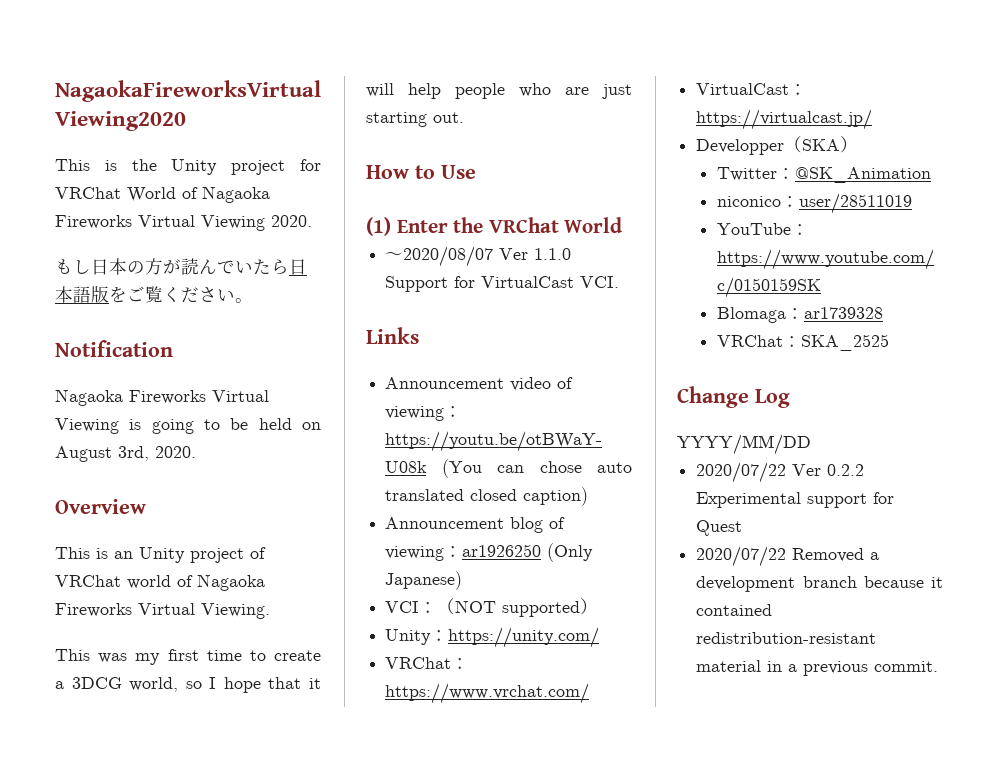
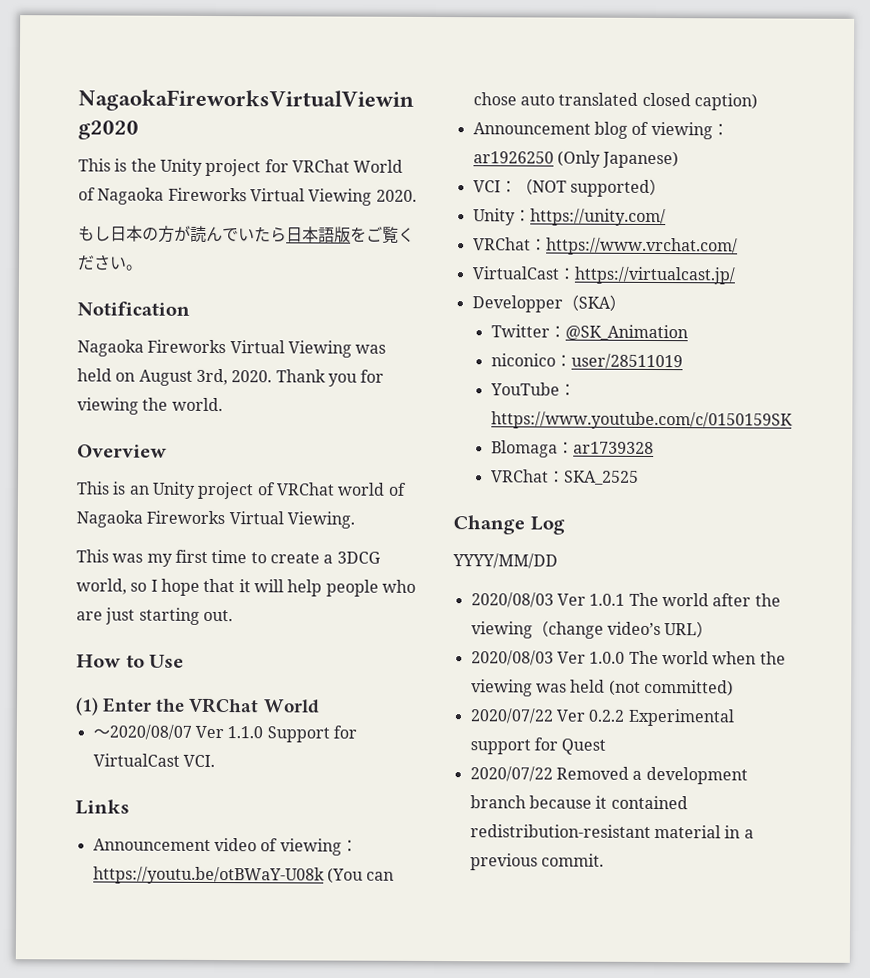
[129,418,249,434] is going to be -> [355,344,387,354] was
(196, 452) none -> [275,369,385,387] [77,397,223,415] Thank you for viewing the world.
(811, 444) none -> [470,592,781,608] [470,620,714,639] [470,650,786,666] [470,679,734,697] // 2020/08/03 Ver 1.0.1 The world after the viewing（change video’s URL） // 2020/08/03 Ver 1.0.0 The world when the viewing was held (not committed)

